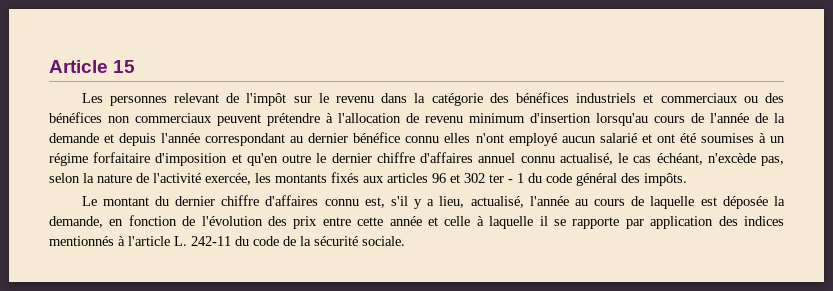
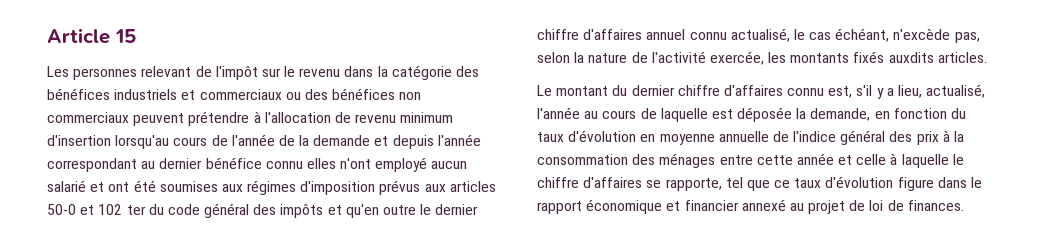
[758,133,786,143] [49,152,228,166] à un régime forfaitaire d'imposition -> [221,180,496,195] [47,203,324,218] aux régimes d'imposition prévus aux articles 50-0 et 102 ter du code général des impôts
[363,173,687,186] aux articles 96 et 302 ter - 1 du code général des impôts. -> [888,52,987,63] auxdits articles.
[182,216,318,229] de l'évolution des prix -> [951,108,967,119] [537,130,965,145] [537,153,716,168] du taux d'évolution en moyenne annuelle de l'indice général des prix à la consommation des ménages
[539,216,784,229] [49,236,405,246] il se rapporte par application des indices mentionnés à l'article L. 242-11 du code de la sécurité sociale. -> [952,154,964,165] [537,176,983,191] [537,199,964,214] le chiffre d'affaires se rapporte, tel que ce taux d'évolution figure dans le rapport économique et financier annexé au projet de loi de finances.

